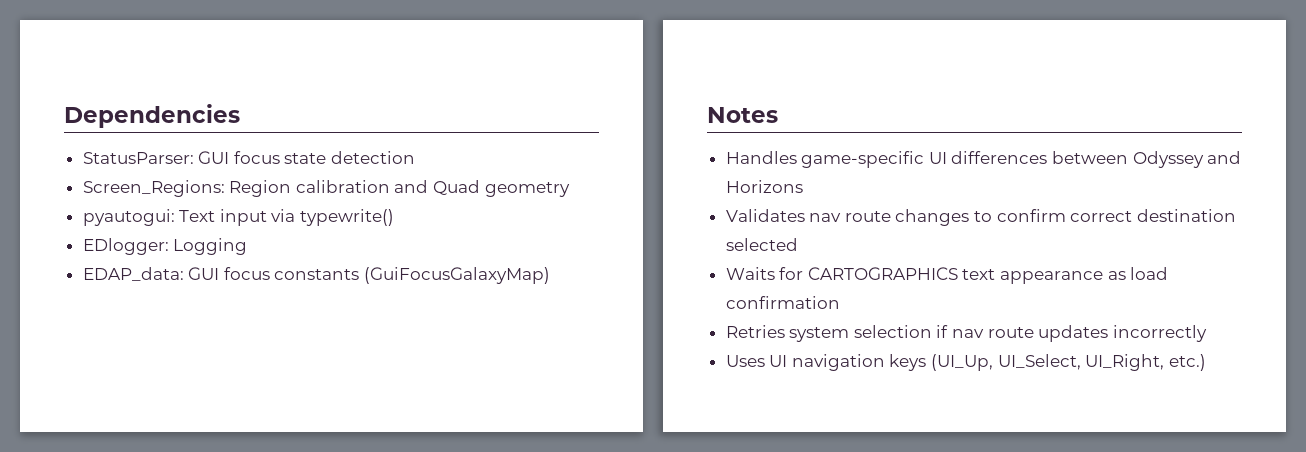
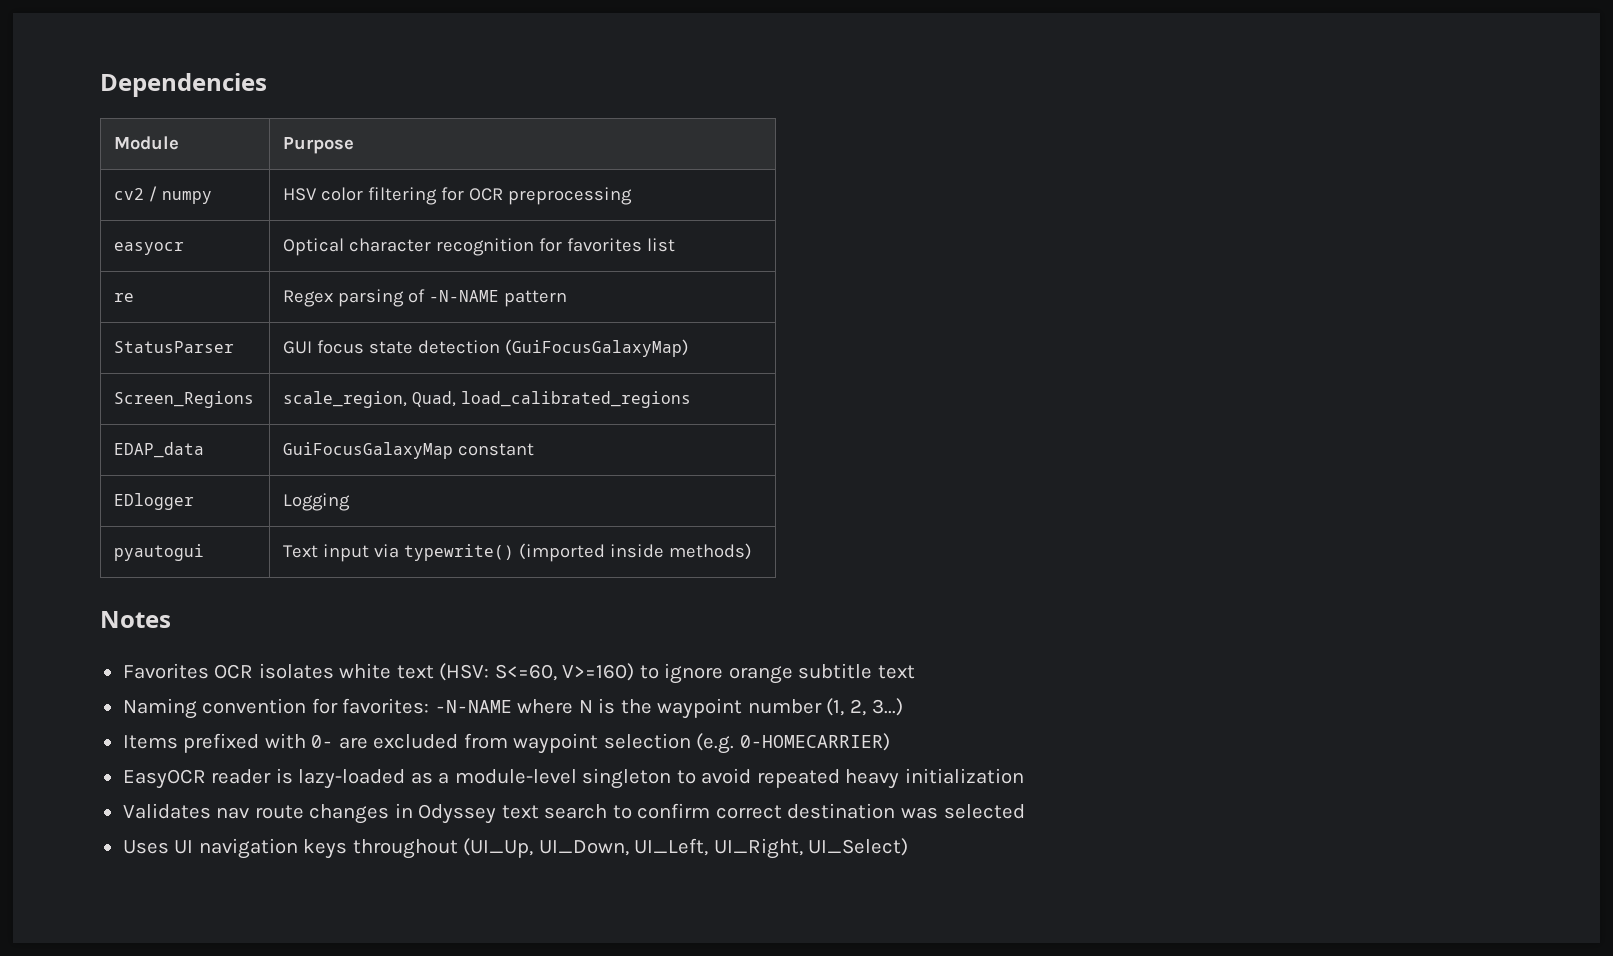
[82,151,416,164] [82,180,570,197] [82,209,395,226] [82,238,248,255] [82,267,551,284] [707,107,778,123] [725,151,1242,168] [725,180,803,193] // StatusParser: GUI focus state detection // Screen_Regions: Region calibration and Quad geometry // pyautogui: Text input via typewrite() // EDlogger: Logging // EDAP_data: GUI focus constants (GuiFocusGalaxyMap) // Notes // Handles game-specific UI differences between Odyssey and Horizons -> [114,136,180,150] [283,137,355,154] [114,186,213,204] [283,187,632,205] [114,242,185,255] [283,238,675,256] [114,293,135,302] [283,289,568,307] [114,341,235,353] [283,339,690,357] [114,391,255,408] [283,391,692,408] [114,442,205,458] [283,442,535,459] [114,493,195,510] [283,493,351,511] [114,544,205,561] [283,543,752,562] [100,611,171,628] [122,663,915,684] [122,698,903,719] [122,733,890,754] [122,768,1024,789] // Module | Purpose // cv2 / numpy | HSV color filtering for OCR preprocessing // easyocr | Optical character recognition for favorites list // re | Regex parsing of -N-NAME pattern // StatusParser | GUI focus state detection (GuiFocusGalaxyMap) // Screen_Regions | scale_region, Quad, load_calibrated_regions // EDAP_data | GuiFocusGalaxyMap constant // EDlogger | Logging // pyautogui | Text input via typewrite() (imported inside methods) // Notes // Favorites OCR isolates white text (HSV: S<=60, V>=160) to ignore orange subtitle text // Naming convention for favorites: -N-NAME where N is the waypoint number (1, 2, 3...) // Items prefixed with 0- are excluded from waypoint selection (e.g. 0-HOMECARRIER) // EasyOCR reader is lazy-loaded as a module-level singleton to avoid repeated heavy initialization
(970, 217) none -> [394,803,608,824] in Odyssey text search
(1236, 215) none -> [900,807,938,819] was
[725,267,1169,284] [725,296,840,309] [725,325,1207,342] [725,354,1206,371] Waits for CARTOGRAPHICS text appearance as load confirmation // Retries system selection if nav route updates incorrectly // Uses UI navigation keys (UI_Up, UI_Select, UI_Right, etc.) -> [122,838,909,859] Uses UI navigation keys throughout (UI_Up, UI_Down, UI_Left, UI_Right, UI_Select)

